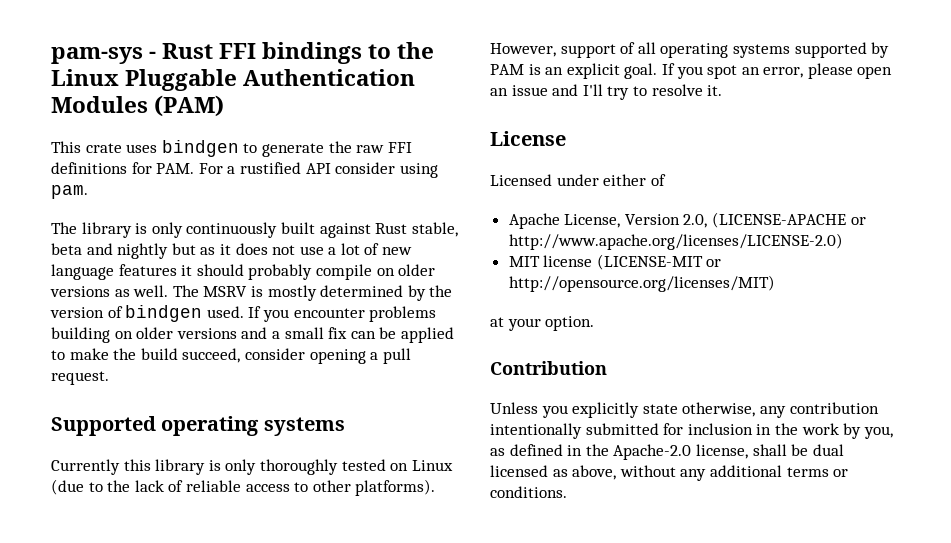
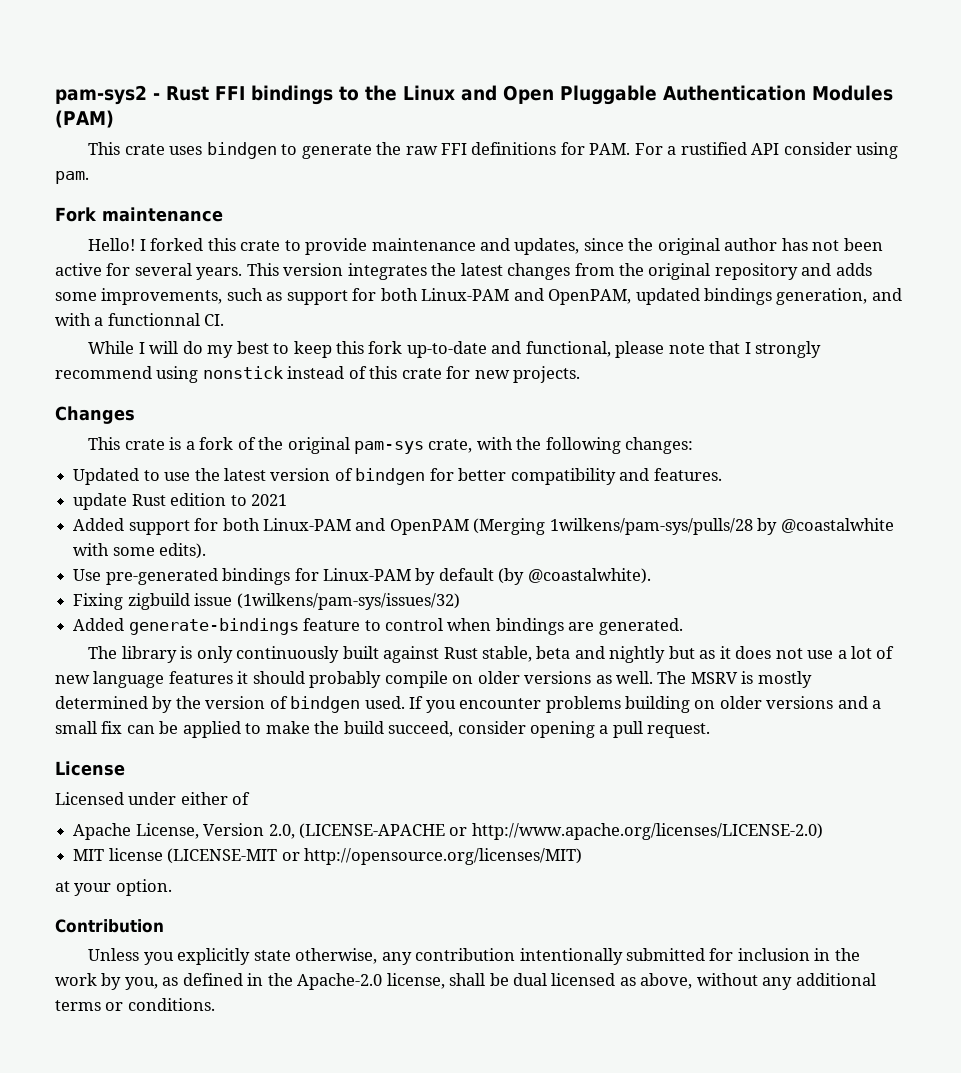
[51,47,143,64] pam-sys -> [55,85,147,105] pam-sys2
(119, 77) none -> [461,85,554,104] and Open
(88, 192) none -> [55,207,223,222] [88,238,883,255] [55,263,872,280] [55,288,902,305] [55,313,225,326] [88,341,822,358] [55,366,581,383] [55,406,135,424] [88,437,694,454] [73,468,722,485] [73,493,287,510] [73,518,894,535] [73,543,207,559] [73,568,651,585] [73,593,460,610] [73,618,683,635] // Fork maintenance // Hello! I forked this crate to provide maintenance and updates, since the original author has not been active for several years. This version integrates the latest changes from the original repository and adds some improvements, such as support for both Linux-PAM and OpenPAM, updated bindings generation, and with a functionnal CI. // While I will do my best to keep this fork up-to-date and functional, please note that I strongly recommend using nonstick instead of this crate for new projects. // Changes // This crate is a fork of the original pam-sys crate, with the following changes: // Updated to use the latest version of bindgen for better compatibility and features. // update Rust edition to 2021 // Added support for both Linux-PAM and OpenPAM (Merging 1wilkens/pam-sys/pulls/28 by @coastalwhite with some edits). // Use pre-generated bindings for Linux-PAM by default (by @coastalwhite). // Fixing zigbuild issue (1wilkens/pam-sys/issues/32) // Added generate-bindings feature to control when bindings are generated.
[51,416,345,436] [51,459,453,475] [51,479,436,496] [490,42,890,58] [490,63,893,79] [490,84,723,100] // Supported operating systems // Currently this library is only thoroughly tested on Linux (due to the lack of reliable access to other platforms). However, support of all operating systems supported by PAM is an explicit goal. If you spot an error, please open an issue and I'll try to resolve it. -> (711, 730) none

